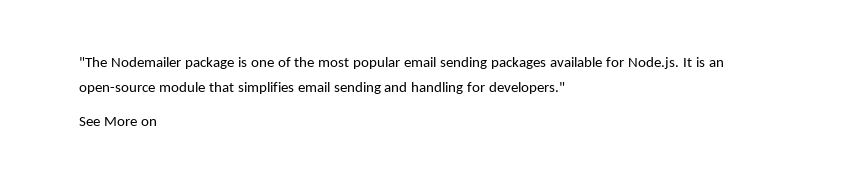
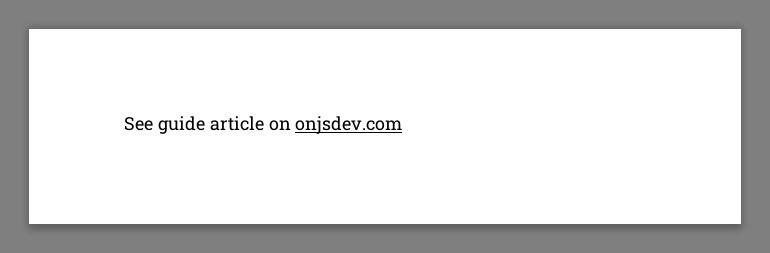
[79,57,724,69] [79,82,566,94] [79,117,157,126] "The Nodemailer package is one of the most popular email sending packages available for Node.js. It is an open-source module that simplifies email sending and handling for developers." // See More on -> [124,116,403,134] See guide article on onjsdev.com

